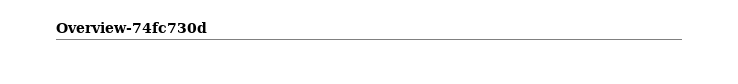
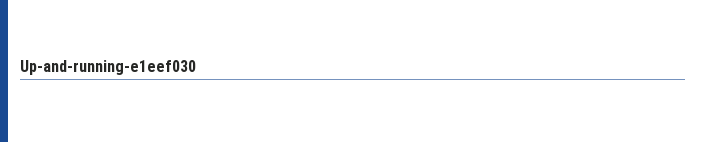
[56,22,207,33] Overview-74fc730d -> [20,60,196,75] Up-and-running-e1eef030

